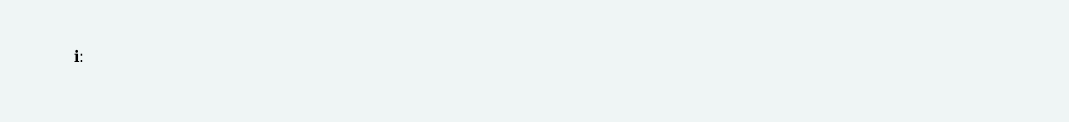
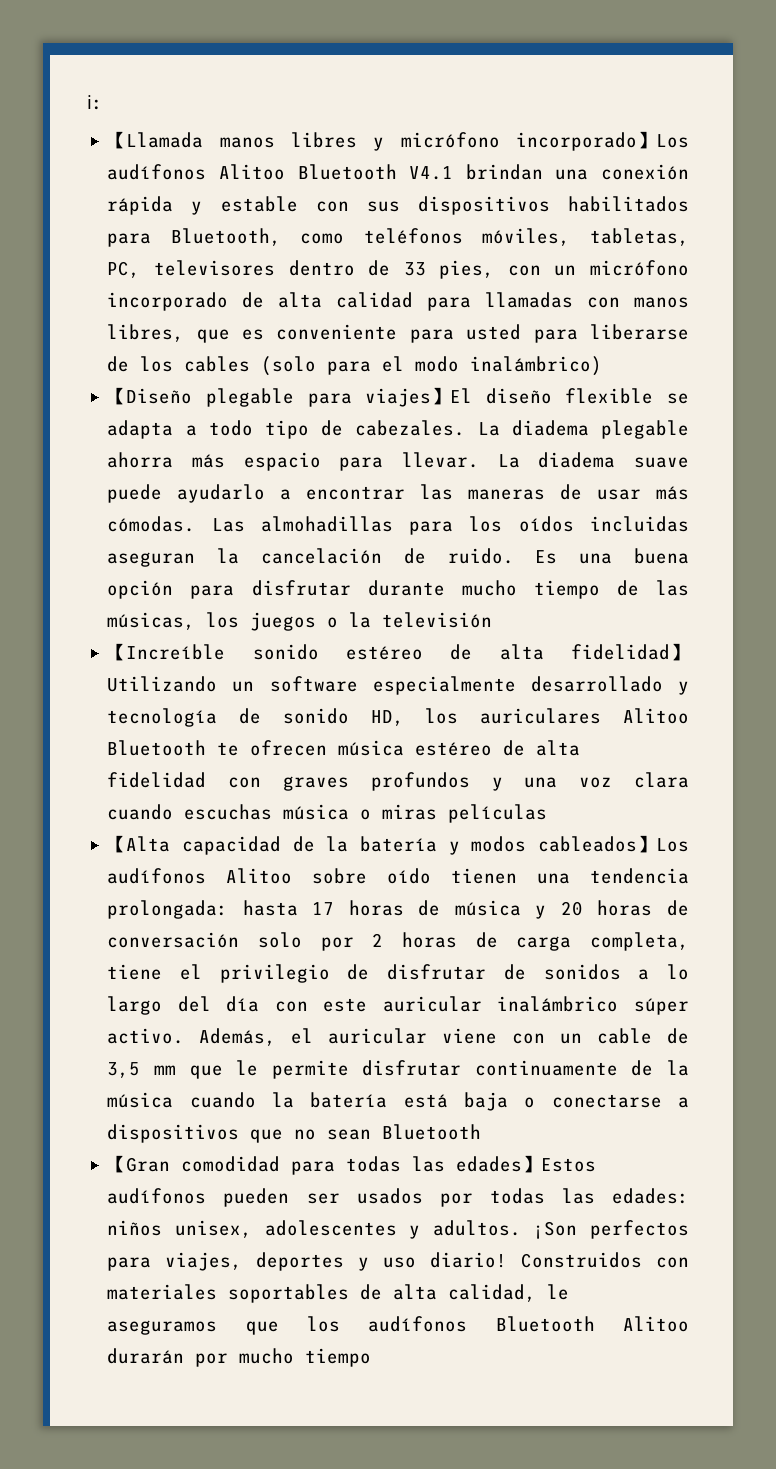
(84, 55) none -> [107,131,689,151] [107,164,689,180] [107,196,689,215] [107,228,689,247] [107,260,689,279] [107,292,689,311] [107,324,689,343] [107,356,603,376] [107,387,689,407] [107,420,689,439] [107,452,689,471] [107,484,689,503] [107,516,689,535] [107,548,689,567] [107,580,689,599] [107,612,493,631] [107,643,689,661] [107,676,689,695] [107,708,689,727] [107,740,581,756] [107,772,689,791] [107,804,548,823] [107,835,689,855] [107,868,689,884] [107,900,689,919] [107,932,689,951] [107,964,689,983] [107,996,689,1015] [107,1028,689,1046] [107,1060,689,1079] [107,1092,689,1111] [107,1124,482,1143] [107,1155,597,1175] [107,1188,689,1207] [107,1220,689,1239] [107,1252,689,1271] [107,1284,570,1303] [107,1316,689,1335] [107,1348,372,1367] // 【Llamada manos libres y micrófono incorporado】Los audífonos Alitoo Bluetooth V4.1 brindan una conexión rápida y estable con sus dispositivos habilitados para Bluetooth, como teléfonos móviles, tabletas, PC, televisores dentro de 33 pies, con un micrófono incorporado de alta calidad para llamadas con manos libres, que es conveniente para usted para liberarse de los cables (solo para el modo inalámbrico) // 【Diseño plegable para viajes】El diseño flexible se adapta a todo tipo de cabezales. La diadema plegable ahorra más espacio para llevar. La diadema suave puede ayudarlo a encontrar las maneras de usar más cómodas. Las almohadillas para los oídos incluidas aseguran la cancelación de ruido. Es una buena opción para disfrutar durante mucho tiempo de las músicas, los juegos o la televisión // 【Increíble sonido estéreo de alta fidelidad】Utilizando un software especialmente desarrollado y tecnología de sonido HD, los auriculares Alitoo Bluetooth te ofrecen música estéreo de alta fidelidad con graves profundos y una voz clara cuando escuchas música o miras películas // 【Alta capacidad de la batería y modos cableados】Los audífonos Alitoo sobre oído tienen una tendencia prolongada: hasta 17 horas de música y 20 horas de conversación solo por 2 horas de carga completa, tiene el privilegio de disfrutar de sonidos a lo largo del día con este auricular inalámbrico súper activo. Además, el auricular viene con un cable de 3,5 mm que le permite disfrutar continuamente de la música cuando la batería está baja o conectarse a dispositivos que no sean Bluetooth // 【Gran comodidad para todas las edades】Estos audífonos pueden ser usados por todas las edades: niños unisex, adolescentes y adultos. ¡Son perfectos para viajes, deportes y uso diario! Construidos con materiales soportables de alta calidad, le aseguramos que los audífonos Bluetooth Alitoo durarán por mucho tiempo

